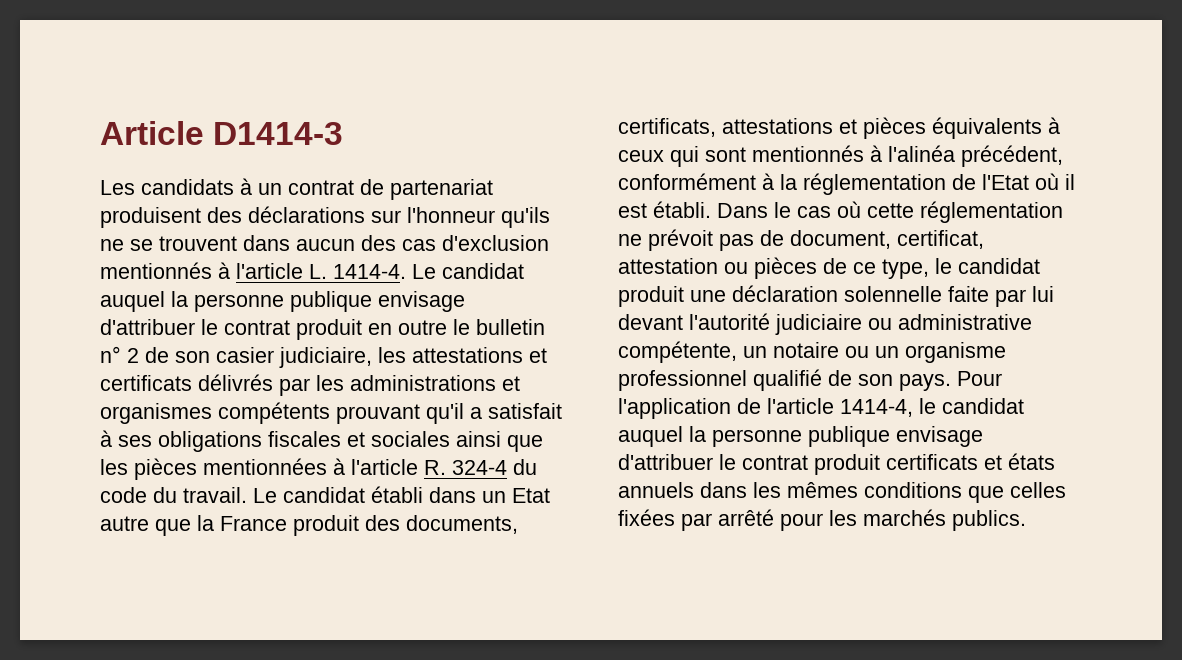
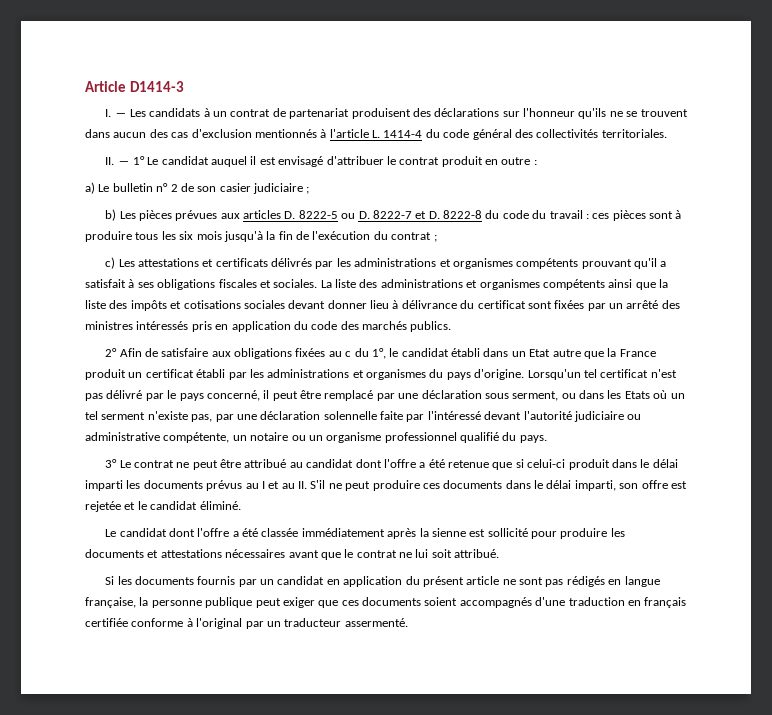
(344, 133) none -> [105,109,127,117] I. ―
[333,263,524,279] [100,291,465,312] 1414-4. Le candidat auquel la personne publique envisage -> [383,129,667,140] [105,156,324,167] 1414-4 du code général des collectivités territoriales. // II. ― 1° Le candidat auquel il est envisagé
[453,319,470,335] le -> [533,160,537,165] [85,182,110,194] : // a) Le
[279,347,406,368] judiciaire, les -> [253,183,310,194] [105,209,682,221] [85,231,437,242] [105,257,135,269] judiciaire ; // b) Les pièces prévues aux articles D. 8222-5 ou D. 8222-7 et D. 8222-8 du code du travail : ces pièces sont à produire tous les six mois jusqu'à la fin de l'exécution du contrat ; // c) Les
[371,431,543,452] [100,458,537,480] [100,487,277,503] sociales ainsi que les pièces mentionnées à l'article R. 324-4 du code du travail. Le -> [273,279,668,290] [85,300,680,311] [85,321,452,332] [105,348,399,359] sociales. La liste des administrations et organismes compétents ainsi que la liste des impôts et cotisations sociales devant donner lieu à délivrance du certificat sont fixées par un arrêté des ministres intéressés pris en application du code des marchés publics. // 2° Afin de satisfaire aux obligations fixées au c du 1°, le
[365,515,518,534] [618,117,1060,139] [618,145,1063,167] [618,173,1075,195] [618,201,1063,223] [618,229,984,251] [618,257,1040,279] [618,286,684,307] des documents, certificats, attestations et pièces équivalents à ceux qui sont mentionnés à l'alinéa précédent, conformément à la réglementation de l'Etat où il est établi. Dans le cas où cette réglementation ne prévoit pas de document, certificat, attestation ou pièces de ce type, le candidat produit -> [128,369,677,380] [85,390,685,401] [85,411,234,422] un certificat établi par les administrations et organismes du pays d'origine. Lorsqu'un tel certificat n'est pas délivré par le pays concerné, il peut être remplacé par une déclaration sous serment, ou dans les Etats où un tel serment n'existe pas, par
[1032,286,1054,302] lui -> [427,411,481,420] l'intéressé
[828,370,1002,391] [618,398,1024,419] [618,426,983,447] [618,453,1055,475] [618,482,1066,503] [618,509,1026,531] de son pays. Pour l'application de l'article 1414-4, le candidat auquel la personne publique envisage d'attribuer le contrat produit certificats et états annuels dans les mêmes conditions que celles fixées par arrêté pour les marchés publics. -> [502,432,547,443] [105,459,678,470] [85,480,687,491] [85,501,241,512] [105,528,625,539] [85,549,500,560] [105,576,660,587] [85,597,687,608] [85,618,408,629] du pays. // 3° Le contrat ne peut être attribué au candidat dont l'offre a été retenue que si celui-ci produit dans le délai imparti les documents prévus au I et au II. S'il ne peut produire ces documents dans le délai imparti, son offre est rejetée et le candidat éliminé. // Le candidat dont l'offre a été classée immédiatement après la sienne est sollicité pour produire les documents et attestations nécessaires avant que le contrat ne lui soit attribué. // Si les documents fournis par un candidat en application du présent article ne sont pas rédigés en langue française, la personne publique peut exiger que ces documents soient accompagnés d'une traduction en français certifiée conforme à l'original par un traducteur assermenté.

